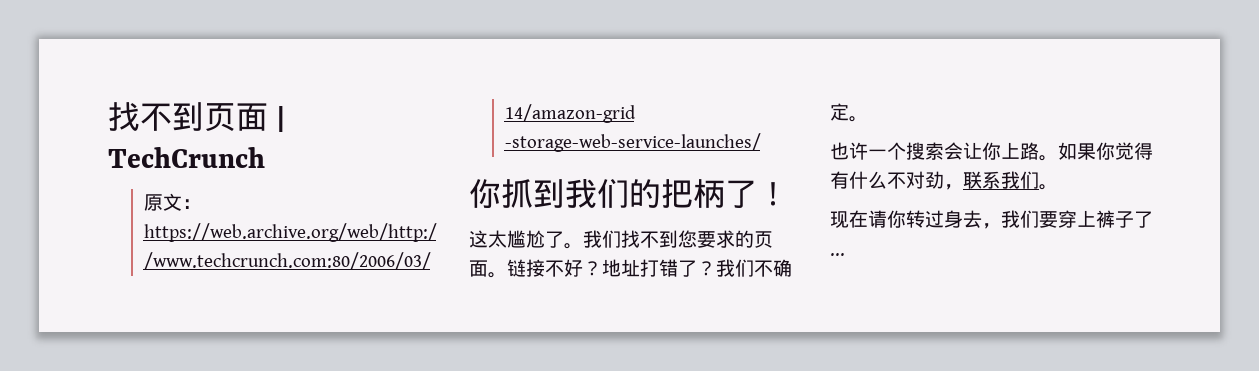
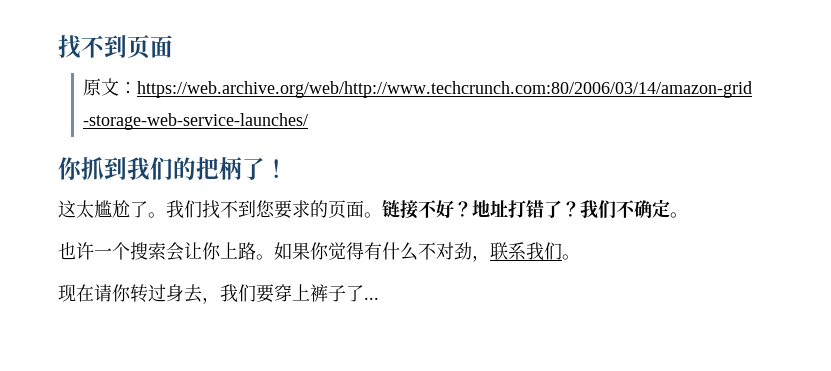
[276,106,285,132] [108,147,265,168] | TechCrunch -> (173, 46) none

